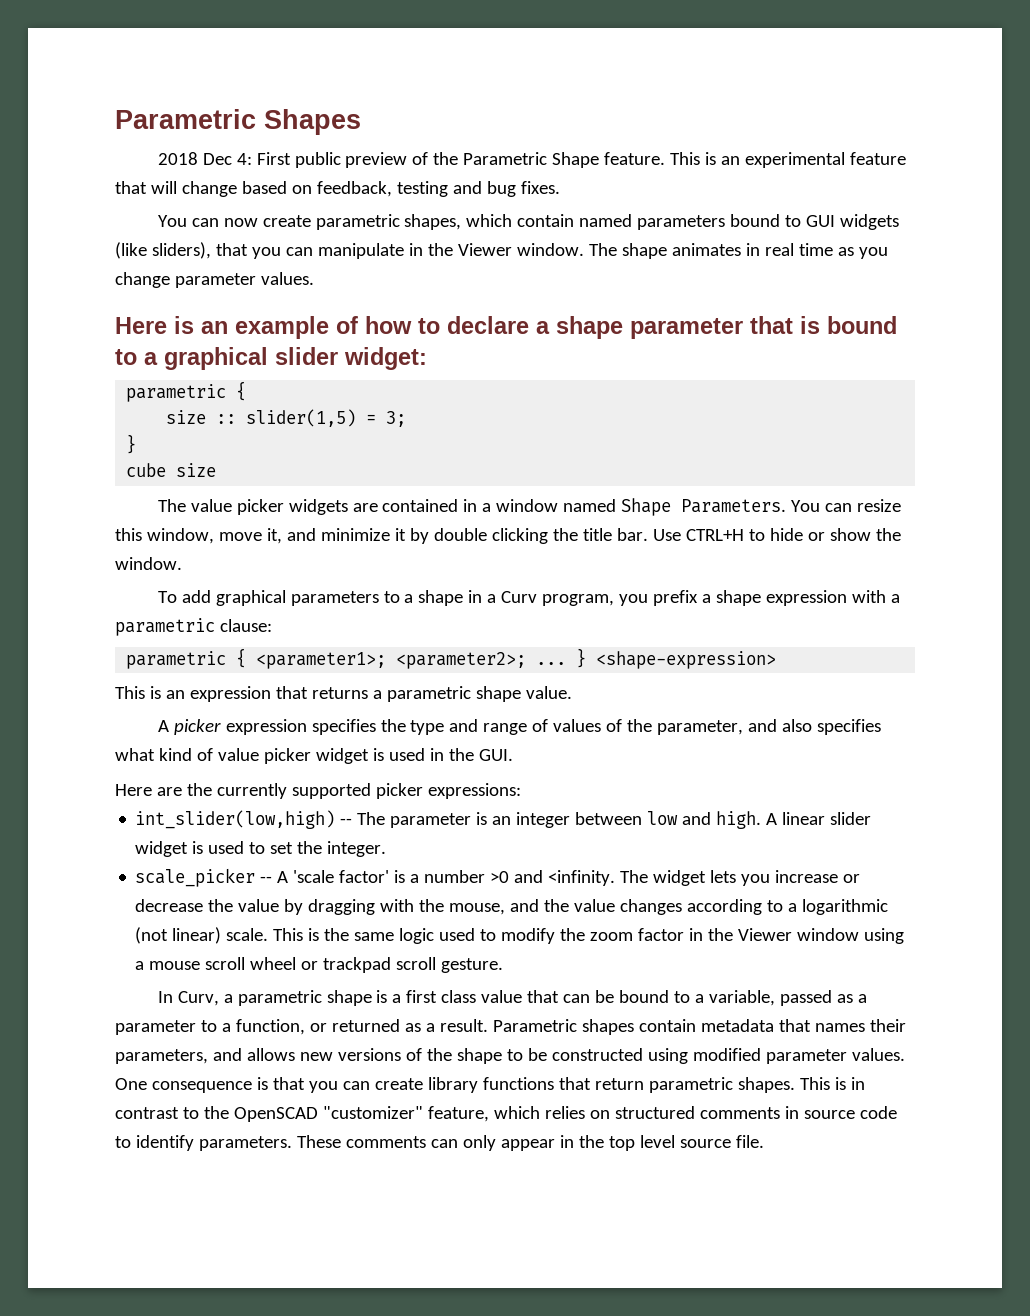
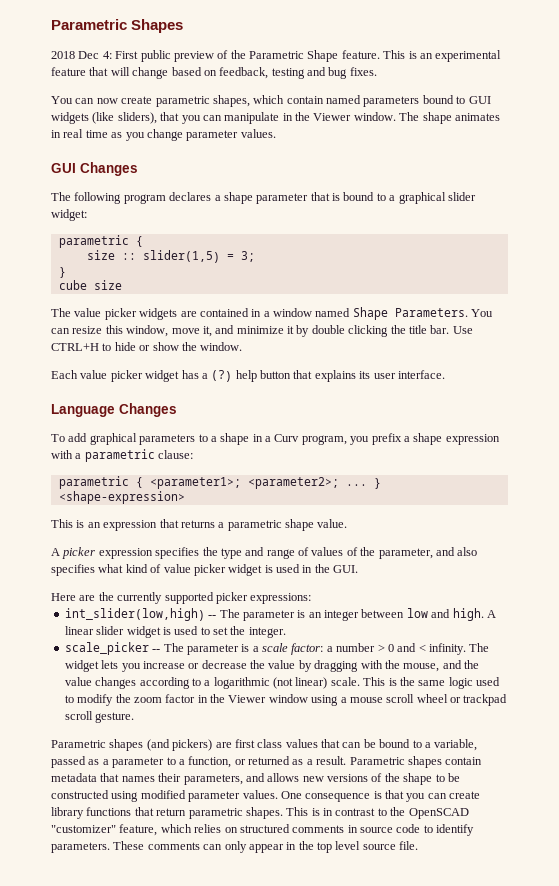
[115,316,529,339] Here is an example of how to declare -> [51,162,138,176] [51,192,212,204] GUI Changes // The following program declares
(182, 563) none -> [51,370,445,382] [51,403,177,417] // Each value picker widget has a (?) help button that explains its user interface. // Language Changes
[277,870,616,886] A 'scale factor' is a number >0 and <infinity. -> [163,643,466,655] The parameter is a scale factor: a number > 0 and < infinity.
[157,990,402,1006] In Curv, a parametric shape is a -> [51,739,232,751] Parametric shapes (and pickers) are
[481,990,523,1003] value -> [285,739,318,748] values

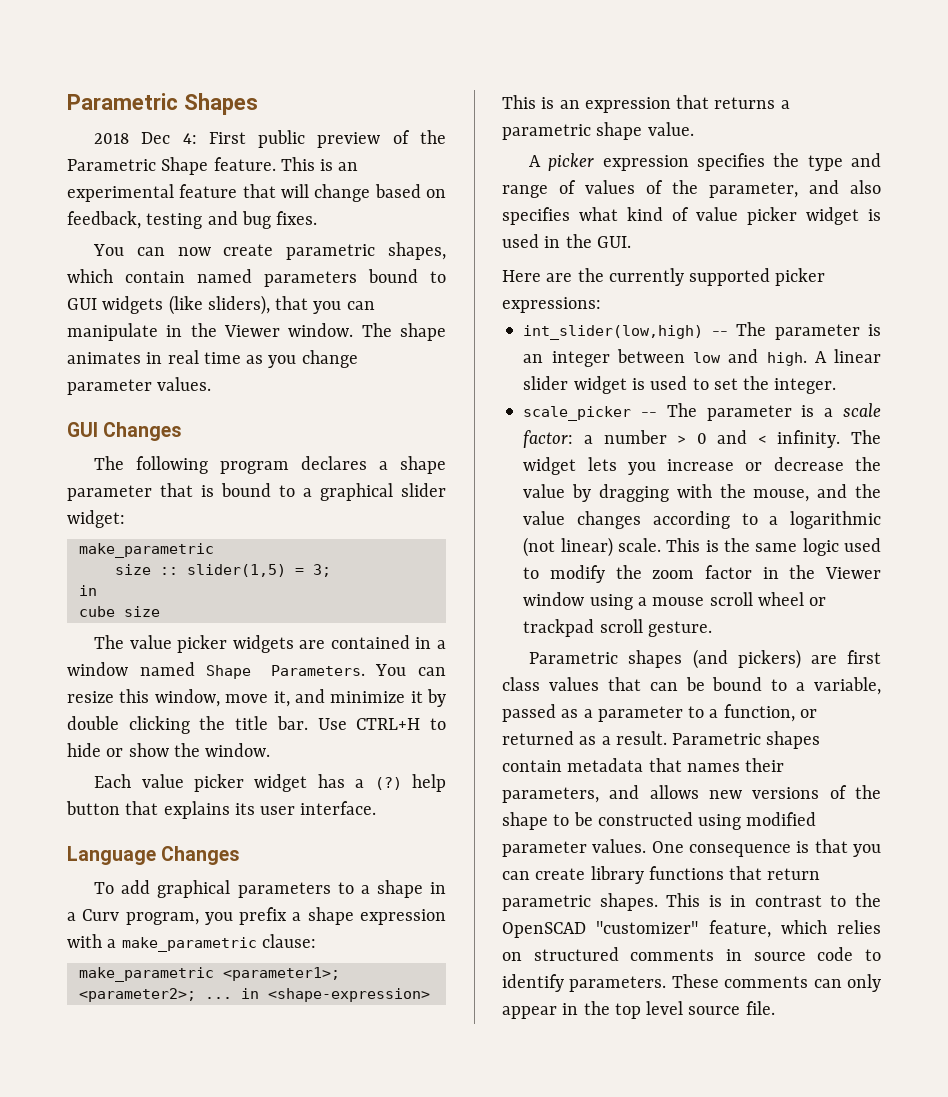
[58,235,143,248] parametric { -> [78,543,214,558] make_parametric
[58,267,66,278] } -> [78,585,97,596] in
[84,449,155,462] parametric -> [121,937,257,952] make_parametric
[58,476,143,489] parametric { -> [78,967,214,982] make_parametric
[373,478,381,489] } -> [240,988,259,999] in

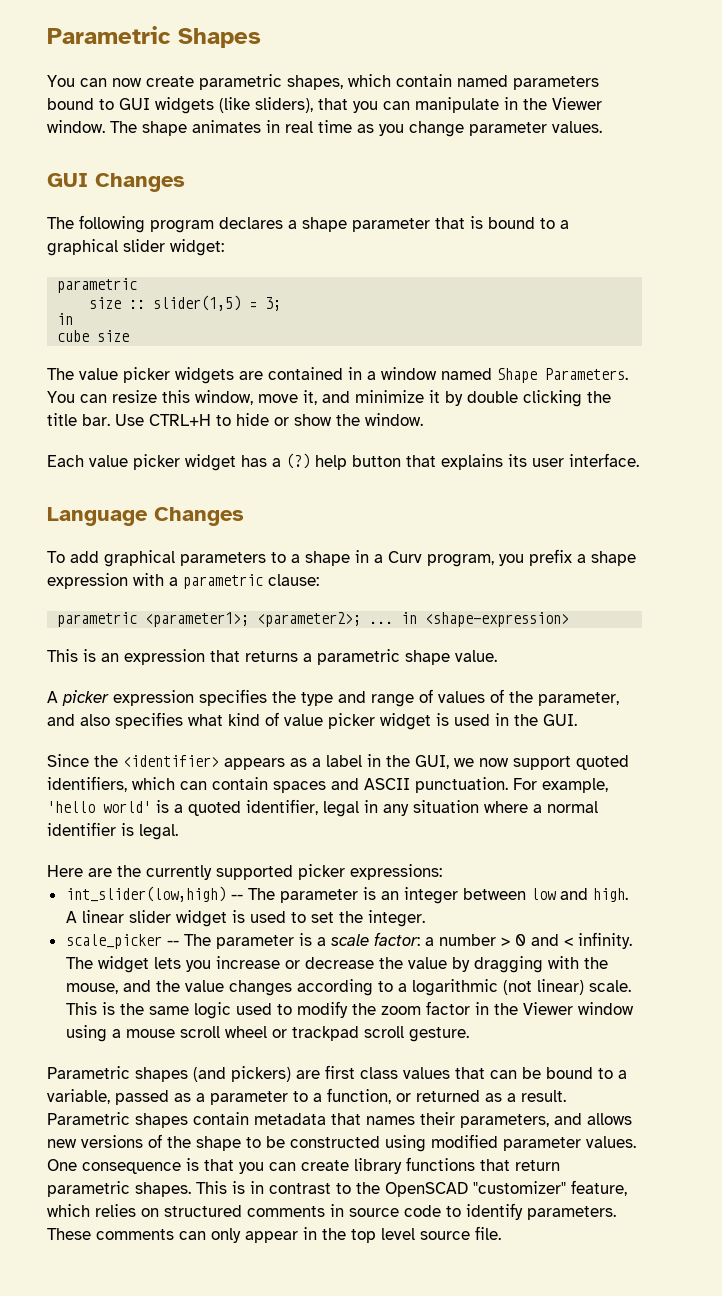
[94,130,446,148] [67,157,359,175] [67,184,446,202] [67,211,318,229] // 2018 Dec 4: First public preview of the Parametric Shape feature. This is an experimental feature that will change based on feedback, testing and bug fixes. -> (261, 38) none
[78,543,214,558] make_parametric -> [57,278,138,293] parametric
[121,937,257,952] make_parametric -> [183,574,263,589] parametric
[78,967,214,982] make_parametric -> [57,612,138,627] parametric
(631, 242) none -> [47,754,629,770] [47,776,608,793] [47,799,598,817] [47,822,178,840] // Since the <identifier> appears as a label in the GUI, we now support quoted identifiers, which can contain spaces and ASCII punctuation. For example, 'hello world' is a quoted identifier, legal in any situation where a normal identifier is legal.

